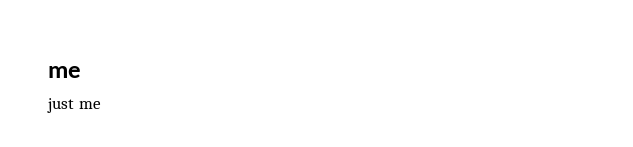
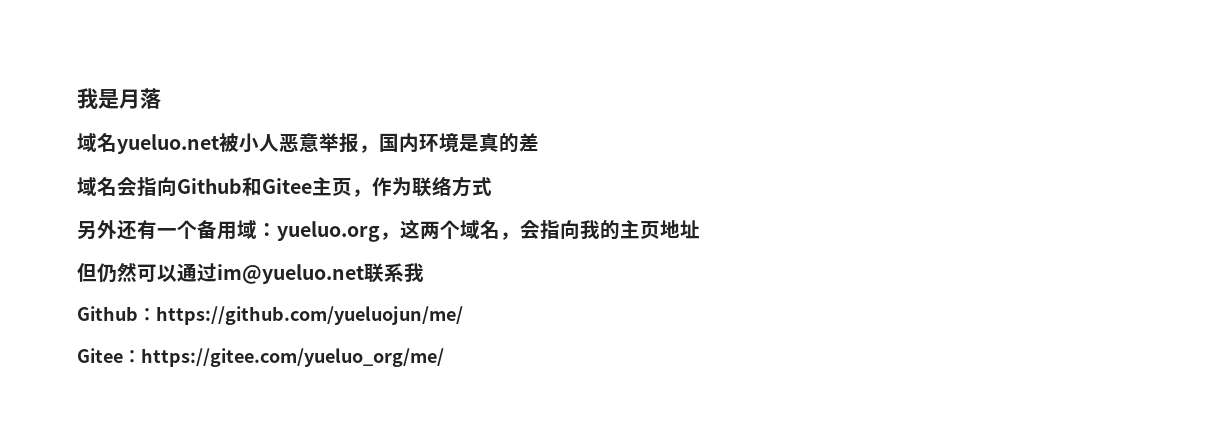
[48,66,81,78] [47,98,101,113] me // just me -> [77,88,161,109] [77,133,539,154] [77,176,492,197] [77,219,700,242] [77,262,424,284] [77,306,463,325] [77,348,444,367] 我是月落 // 域名yueluo.net被小人恶意举报，国内环境是真的差 // 域名会指向Github和Gitee主页，作为联络方式 // 另外还有一个备用域：yueluo.org，这两个域名，会指向我的主页地址 // 但仍然可以通过im@yueluo.net联系我 // Github：https://github.com/yueluojun/me/ // Gitee：https://gitee.com/yueluo_org/me/

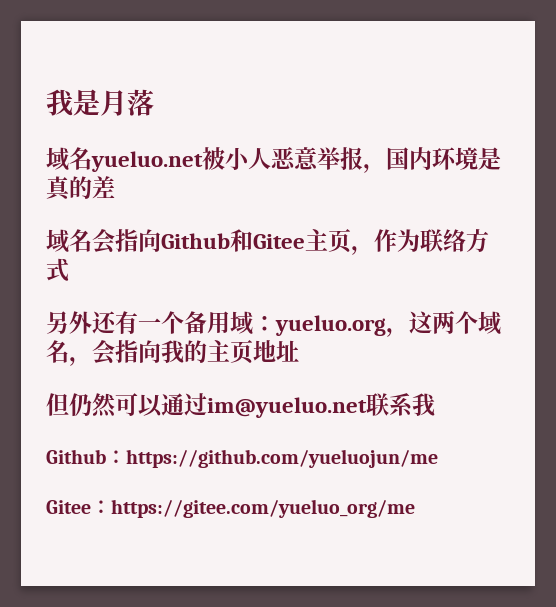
[156,306,463,325] https://github.com/yueluojun/me/ -> [126,449,438,468] https://github.com/yueluojun/me
[141,348,444,367] https://gitee.com/yueluo_org/me/ -> [111,499,415,518] https://gitee.com/yueluo_org/me

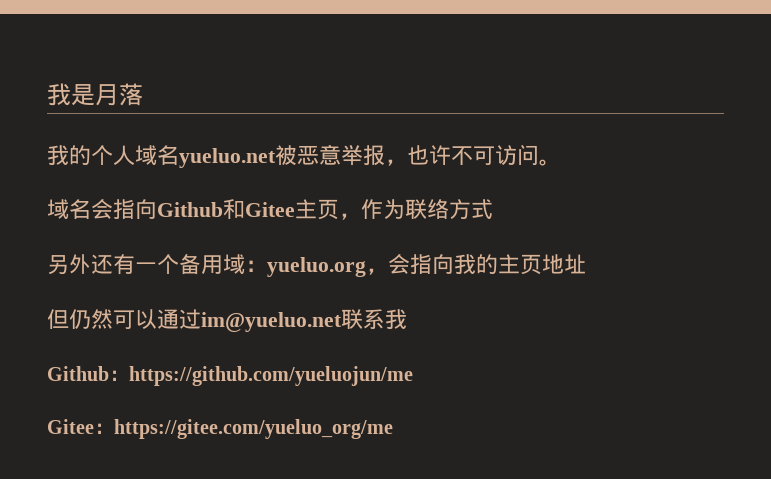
(154, 102) none -> [47,145,135,165] 我的个人
[225,148,271,170] 小人 -> (297, 155) none
[386,147,501,170] [46,176,115,201] 国内环境是真的差 -> [407,144,561,166] 也许不可访问。
[409,311,501,335] [46,340,92,366] 这两个域名， -> (388, 271) none

